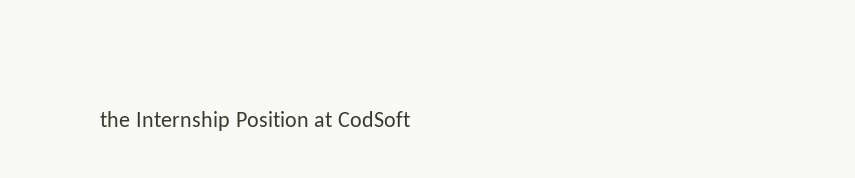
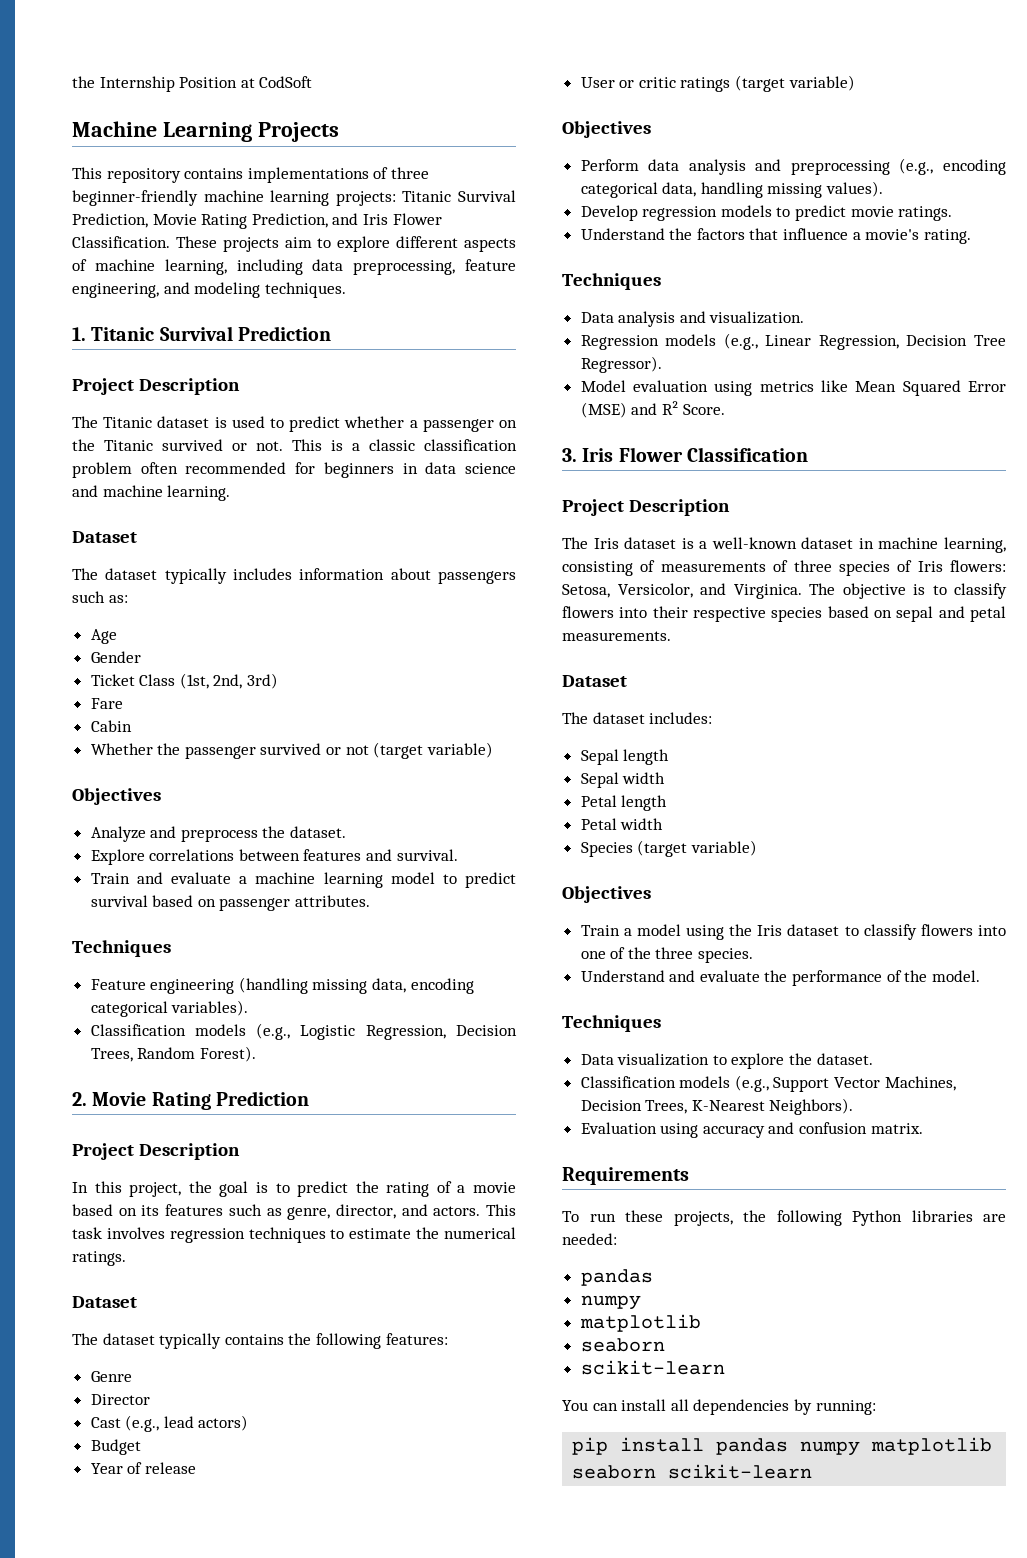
(411, 119) none -> [72,121,339,142] [72,167,429,183] [72,190,516,206] [72,213,442,229] [72,236,516,252] [72,259,516,275] [72,282,346,298] [72,326,332,341] [72,378,240,395] [72,416,517,432] [72,439,517,451] [72,462,516,478] [72,485,231,501] [72,531,137,543] [72,568,516,584] [72,591,128,603] [90,629,117,644] [90,651,141,663] [90,673,279,689] [90,698,123,709] [90,720,132,732] [90,742,493,759] [72,788,161,805] [90,826,347,842] [90,849,458,865] [90,872,516,888] [90,895,371,911] [72,940,171,957] [90,977,474,994] [90,1000,249,1017] [90,1023,517,1040] [90,1046,256,1062] [72,1091,310,1110] [72,1143,240,1160] [72,1181,516,1197] [72,1204,516,1220] [72,1227,516,1243] [72,1251,126,1266] [72,1296,137,1308] [72,1333,448,1349] [90,1371,132,1382] [90,1394,150,1405] [90,1415,249,1432] [90,1439,141,1455] [90,1462,196,1474] [580,75,855,92] [562,121,651,138] [580,158,1006,175] [580,181,884,198] [580,205,953,221] [580,228,971,244] [562,273,661,290] [580,311,805,327] [580,333,1006,350] [580,356,662,373] [580,380,1006,396] [580,401,726,418] [562,447,809,462] [562,499,730,516] [562,537,1006,553] [562,560,1006,576] [562,583,1007,599] [562,606,1006,622] [562,631,671,641] [562,675,627,687] [562,712,713,724] [580,749,670,765] [580,772,666,788] [580,795,668,811] [580,818,664,830] [580,840,757,857] [562,886,651,903] [580,924,1006,940] [580,947,754,963] [580,970,980,986] [562,1015,661,1032] [580,1053,873,1069] [580,1075,956,1092] [580,1098,854,1115] [580,1122,923,1138] [562,1167,689,1185] [562,1210,1006,1226] [562,1233,617,1245] [580,1269,653,1286] [580,1295,641,1310] [579,1314,701,1332] [580,1338,665,1352] [580,1360,725,1375] [562,1399,876,1415] [572,1437,993,1456] [572,1464,813,1479] // Machine Learning Projects // This repository contains implementations of three beginner-friendly machine learning projects: Titanic Survival Prediction, Movie Rating Prediction, and Iris Flower Classification. These projects aim to explore different aspects of machine learning, including data preprocessing, feature engineering, and modeling techniques. // 1. Titanic Survival Prediction // Project Description // The Titanic dataset is used to predict whether a passenger on the Titanic survived or not. This is a classic classification problem often recommended for beginners in data science and machine learning. // Dataset // The dataset typically includes information about passengers such as: // Age // Gender // Ticket Class (1st, 2nd, 3rd) // Fare // Cabin // Whether the passenger survived or not (target variable) // Objectives // Analyze and preprocess the dataset. // Explore correlations between features and survival. // Train and evaluate a machine learning model to predict survival based on passenger attributes. // Techniques // Feature engineering (handling missing data, encoding categorical variables). // Classification models (e.g., Logistic Regression, Decision Trees, Random Forest). // 2. Movie Rating Prediction // Project Description // In this project, the goal is to predict the rating of a movie based on its features such as genre, director, and actors. This task involves regression techniques to estimate the numerical ratings. // Dataset // The dataset typically contains the following features: // Genre // Director // Cast (e.g., lead actors) // Budget // Year of release // User or critic ratings (target variable) // Objectives // Perform data analysis and preprocessing (e.g., encoding categorical data, handling missing values). // Develop regression models to predict movie ratings. // Understand the factors that influence a movie's rating. // Techniques // Data analysis and visualization. // Regression models (e.g., Linear Regression, Decision Tree Regressor). // Model evaluation using metrics like Mean Squared Error (MSE) and R² Score. // 3. Iris Flower Classification // Project Description // The Iris dataset is a well-known dataset in machine learning, consisting of measurements of three species of Iris flowers: Setosa, Versicolor, and Virginica. The objective is to classify flowers into their respective species based on sepal and petal measurements. // Dataset // The dataset includes: // Sepal length // Sepal width // Petal length // Petal width // Species (target variable) // Objectives // Train a model using the Iris dataset to classify flowers into one of the three species. // Understand and evaluate the performance of the model. // Techniques // Data visualization to explore the dataset. // Classification models (e.g., Support Vector Machines, Decision Trees, K-Nearest Neighbors). // Evaluation using accuracy and confusion matrix. // Requirements // To run these projects, the following Python libraries are needed: // pandas // numpy // matplotlib // seaborn // scikit-learn // You can install all dependencies by running: // pip install pandas numpy matplotlib seaborn scikit-learn

